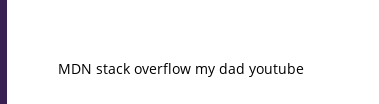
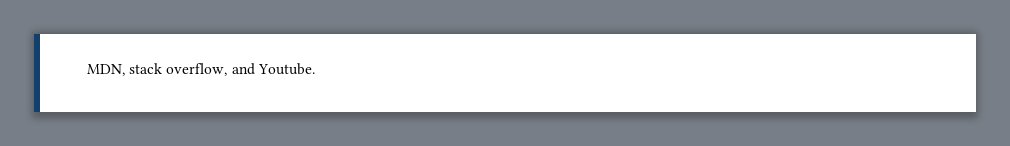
[58,63,304,77] MDN stack overflow my dad youtube -> [87,63,315,76] MDN, stack overflow, and Youtube.

